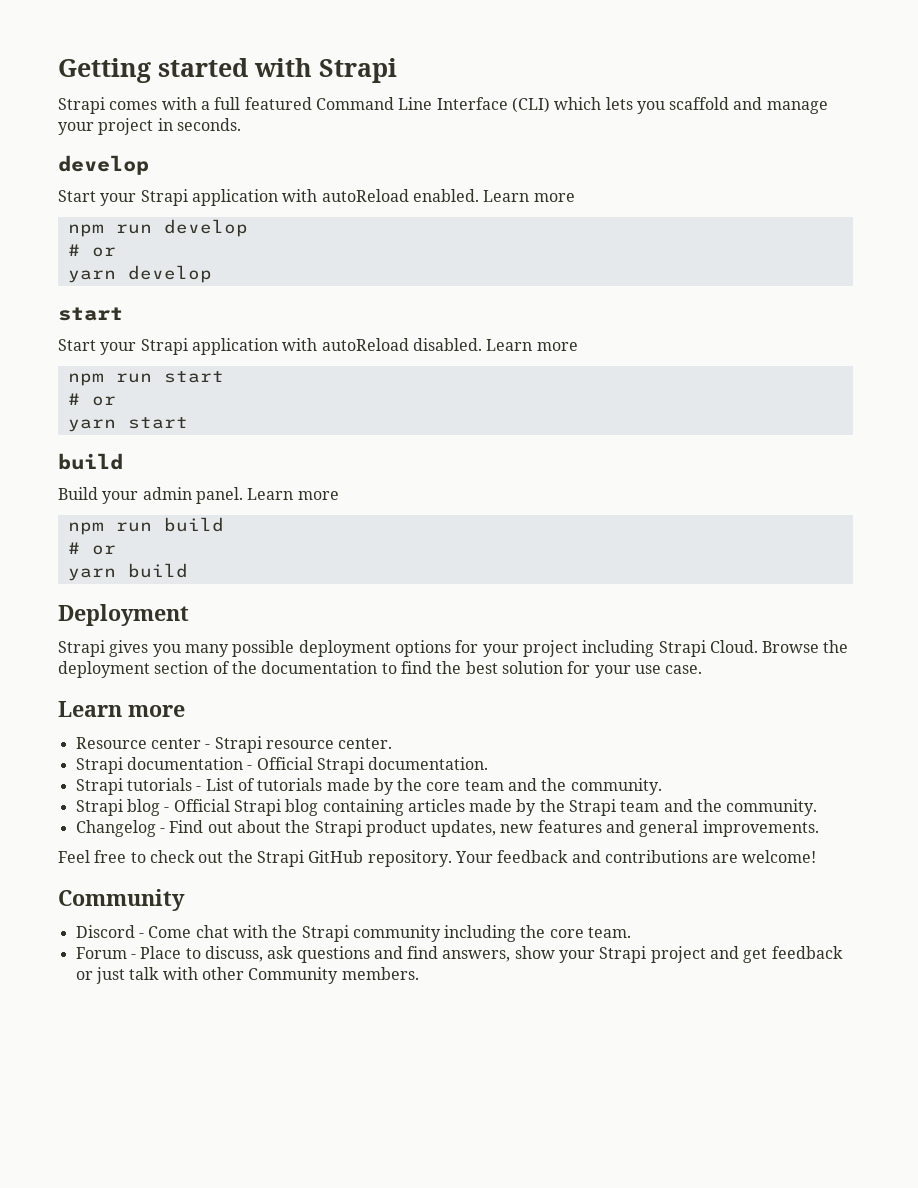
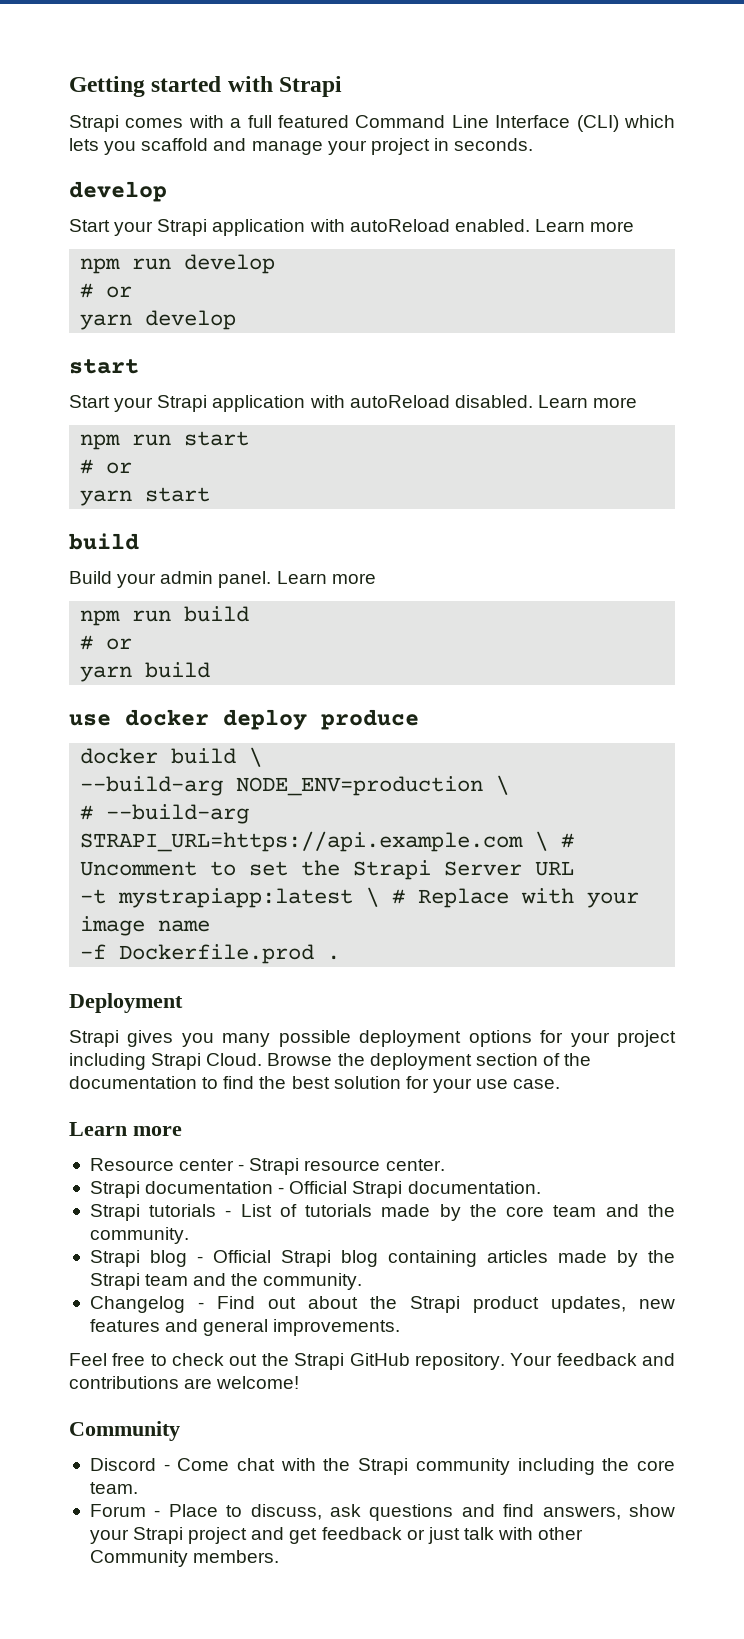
(188, 570) none -> [69,709,419,730] [80,747,263,767] [80,775,510,796] [80,804,250,824] [80,831,575,852] [80,860,575,880] [80,887,640,908] [80,916,211,936] [80,944,341,964] // use docker deploy produce // docker build \ // --build-arg NODE_ENV=production \ // # --build-arg STRAPI_URL=https://api.example.com \ # Uncomment to set the Strapi Server URL // -t mystrapiapp:latest \ # Replace with your image name // -f Dockerfile.prod .

